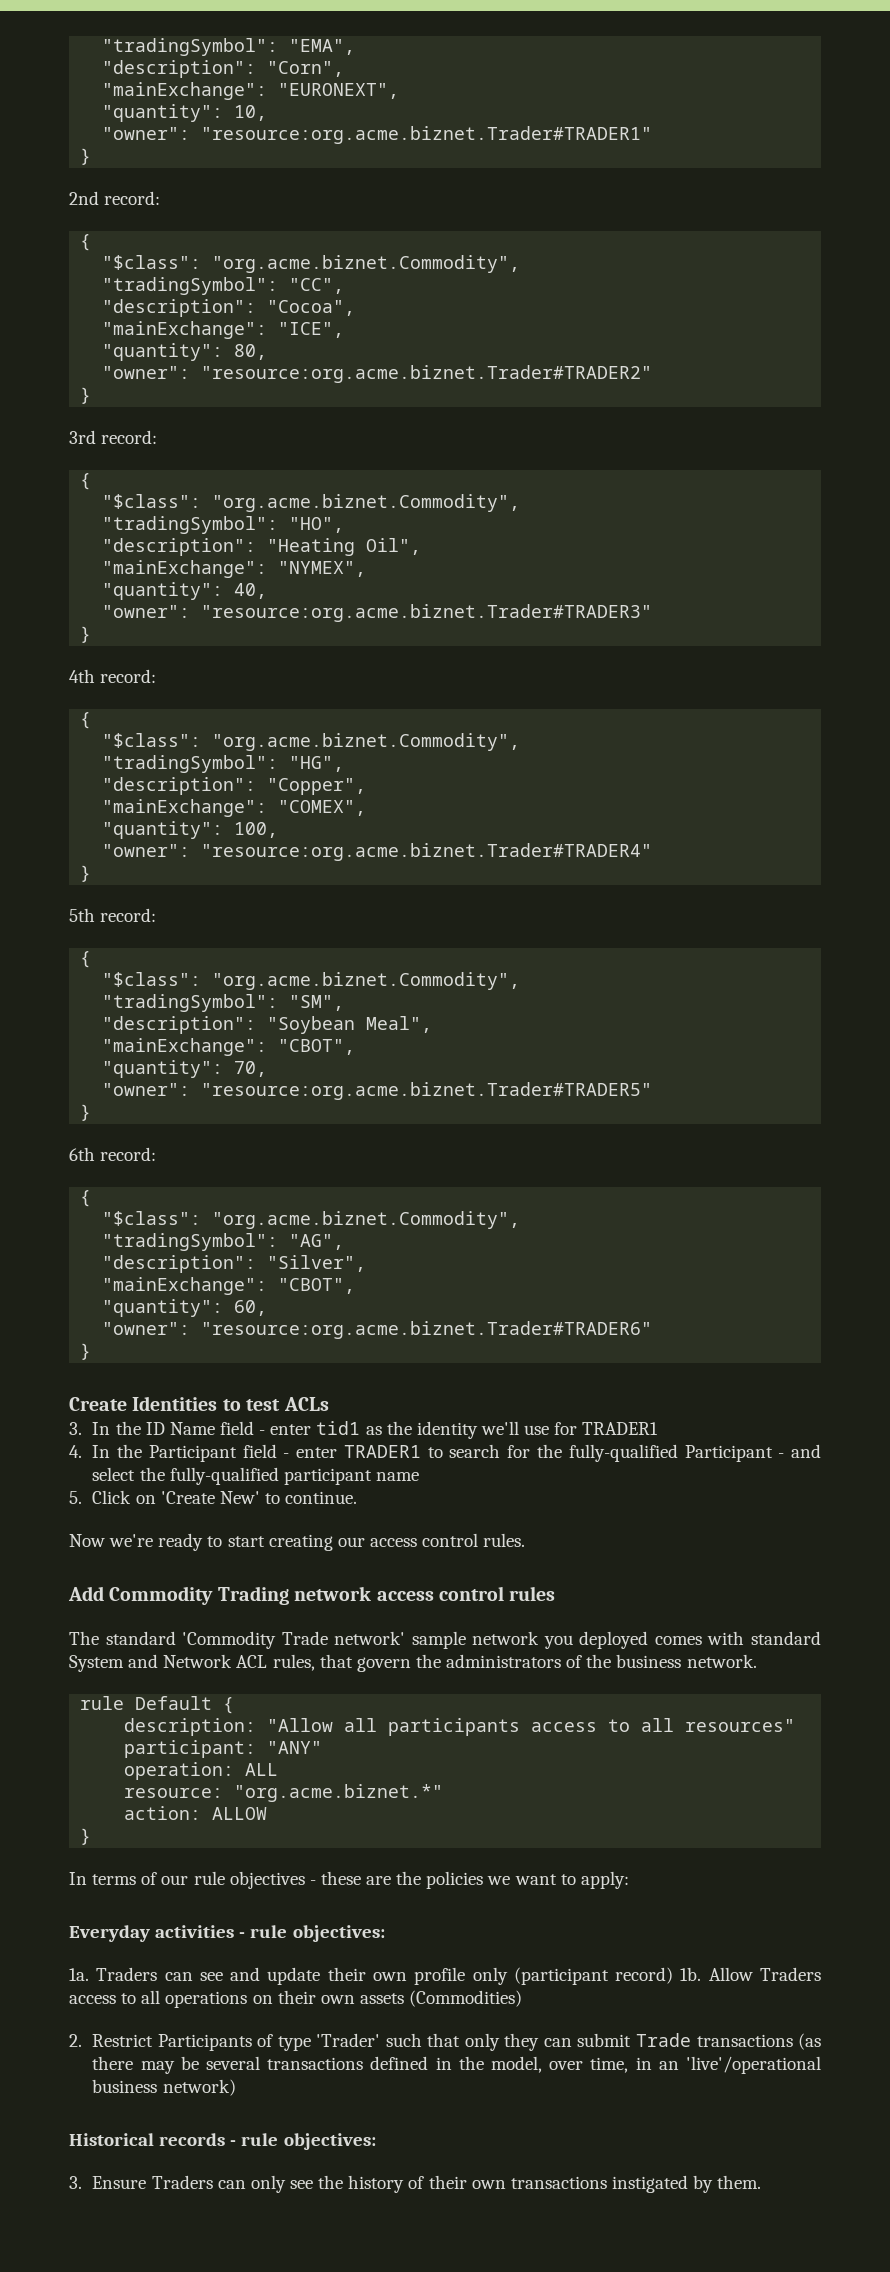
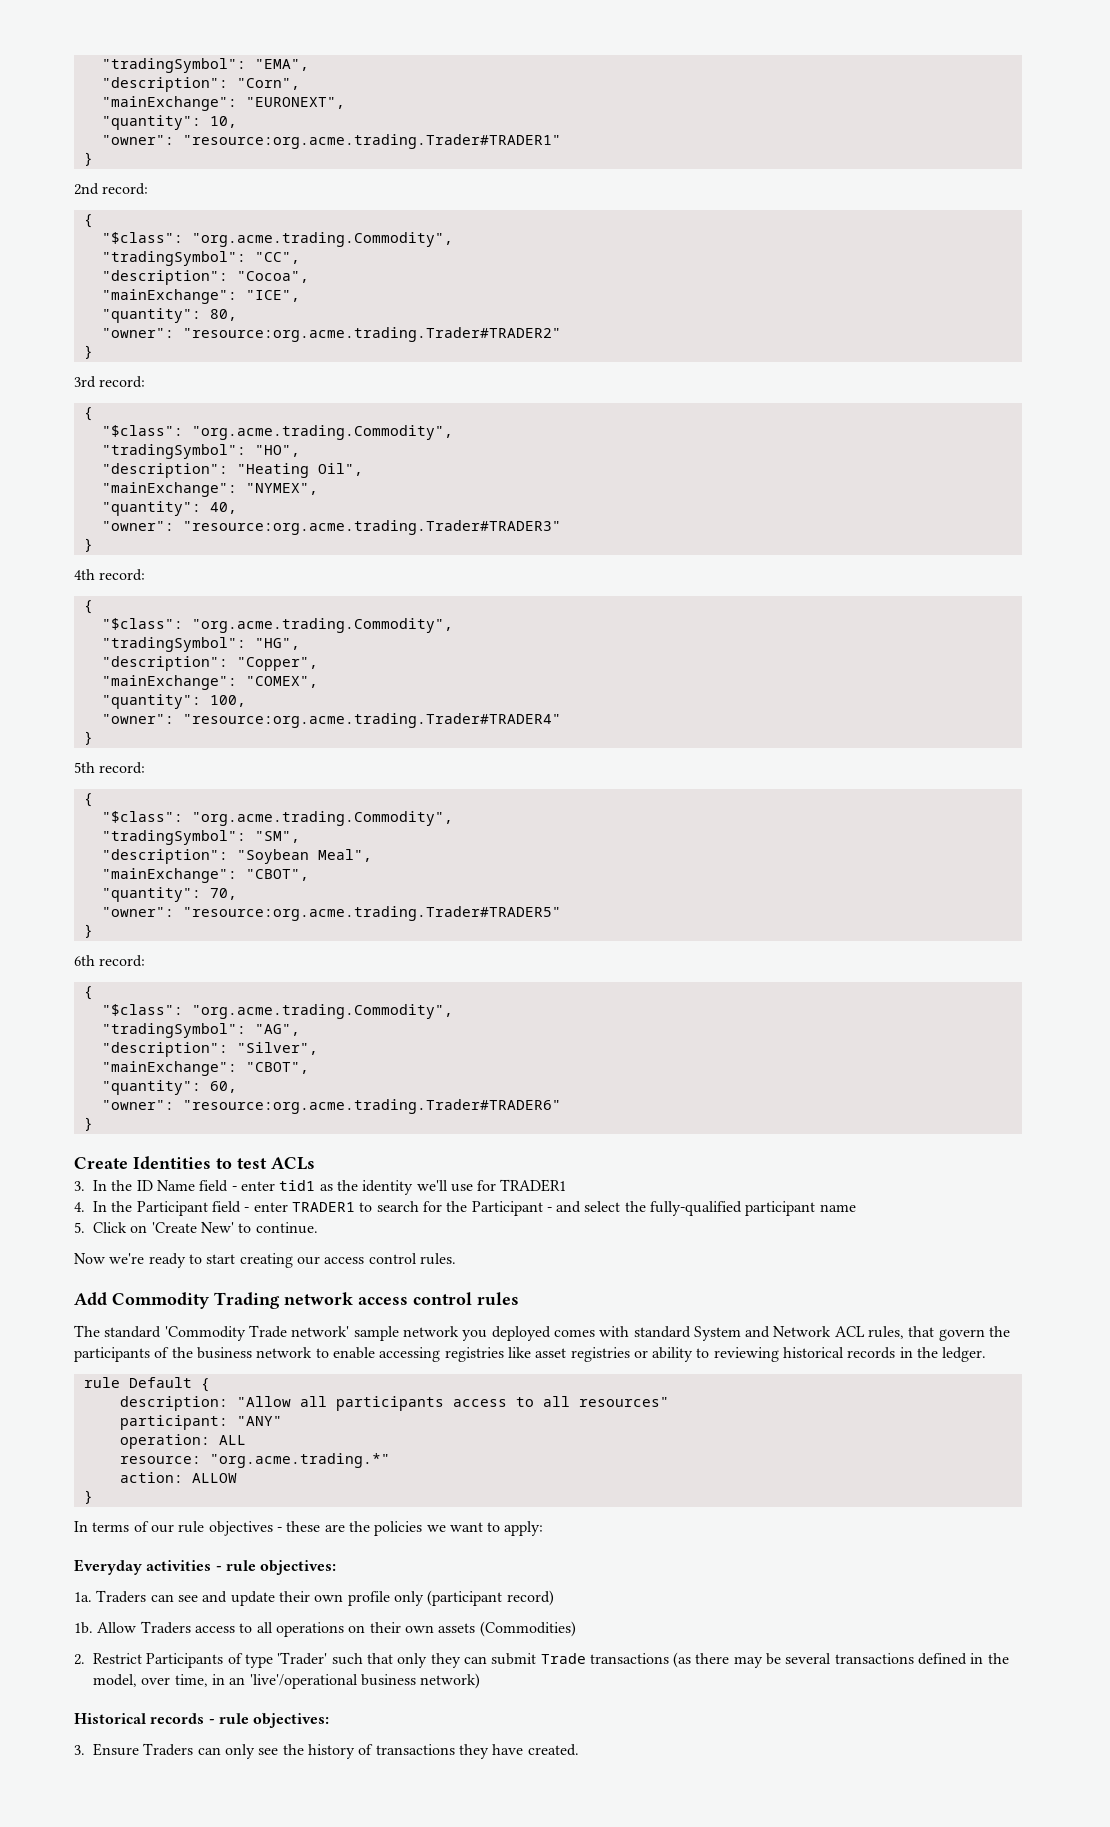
[201,126,653,144] "resource:org.acme.biznet.Trader#TRADER1" -> [182,134,561,149] "resource:org.acme.trading.Trader#TRADER1"
[212,255,521,273] "org.acme.biznet.Commodity", -> [191,232,453,247] "org.acme.trading.Commodity",
[201,365,653,383] "resource:org.acme.biznet.Trader#TRADER2" -> [182,327,561,342] "resource:org.acme.trading.Trader#TRADER2"
[212,494,521,512] "org.acme.biznet.Commodity", -> [191,425,453,440] "org.acme.trading.Commodity",
[201,604,653,622] "resource:org.acme.biznet.Trader#TRADER3" -> [182,520,561,535] "resource:org.acme.trading.Trader#TRADER3"
[212,733,521,751] "org.acme.biznet.Commodity", -> [191,618,453,633] "org.acme.trading.Commodity",
[201,843,653,861] "resource:org.acme.biznet.Trader#TRADER4" -> [182,713,561,728] "resource:org.acme.trading.Trader#TRADER4"
[212,972,521,990] "org.acme.biznet.Commodity", -> [191,811,453,826] "org.acme.trading.Commodity",
[201,1082,653,1100] "resource:org.acme.biznet.Trader#TRADER5" -> [182,906,561,921] "resource:org.acme.trading.Trader#TRADER5"
[212,1211,521,1229] "org.acme.biznet.Commodity", -> [191,1004,453,1019] "org.acme.trading.Commodity",
[201,1321,653,1339] "resource:org.acme.biznet.Trader#TRADER6" -> [182,1099,561,1114] "resource:org.acme.trading.Trader#TRADER6"
[568,1444,678,1462] fully-qualified -> (468, 1206) none
[446,1654,562,1668] administrators -> [74,1347,150,1362] participants
[686,1654,757,1668] network. -> [256,1347,987,1362] network to enable accessing registries like asset registries or ability to reviewing historical records in the ledger.
[234,1784,444,1802] "org.acme.biznet.*" -> [209,1453,390,1468] "org.acme.trading.*"
(674, 1975) none -> (554, 1598) //
[428,2175,762,2193] their own transactions instigated by them. -> [375,1744,579,1759] transactions they have created.

